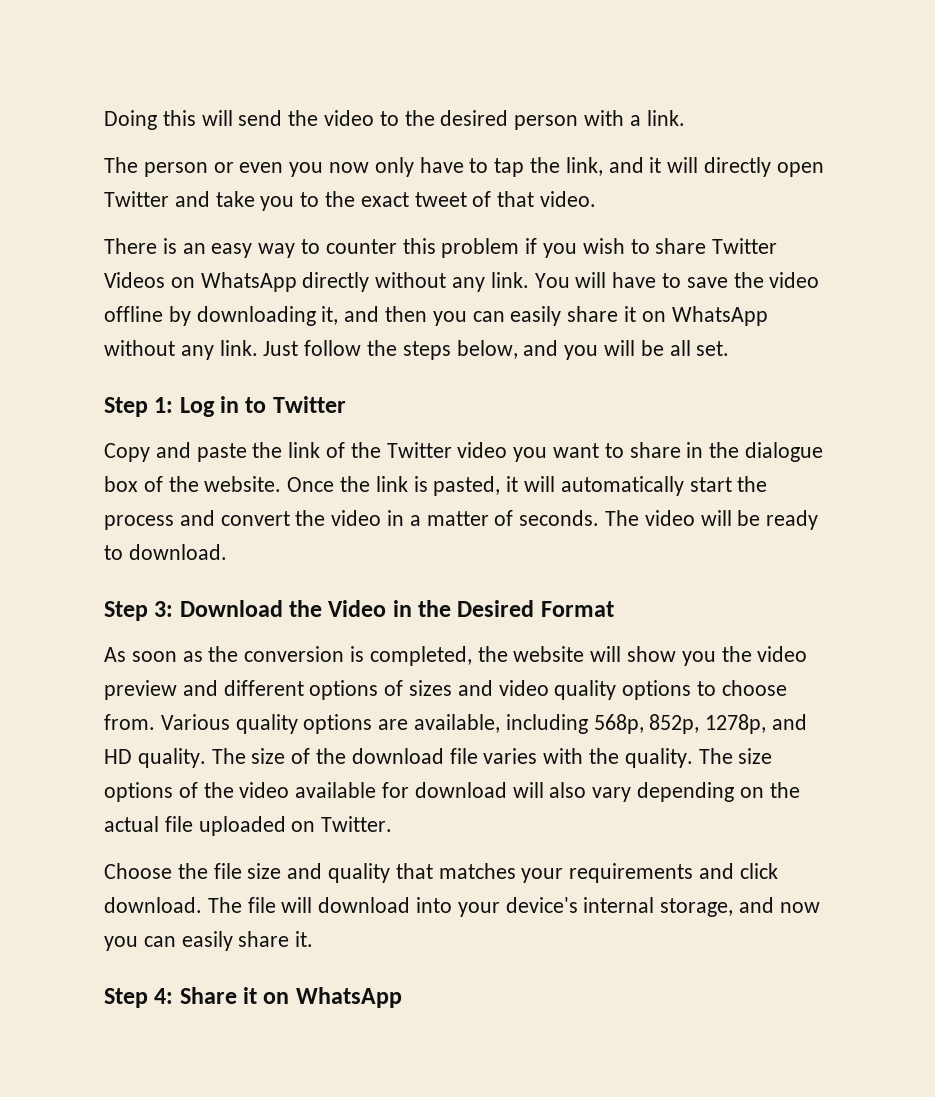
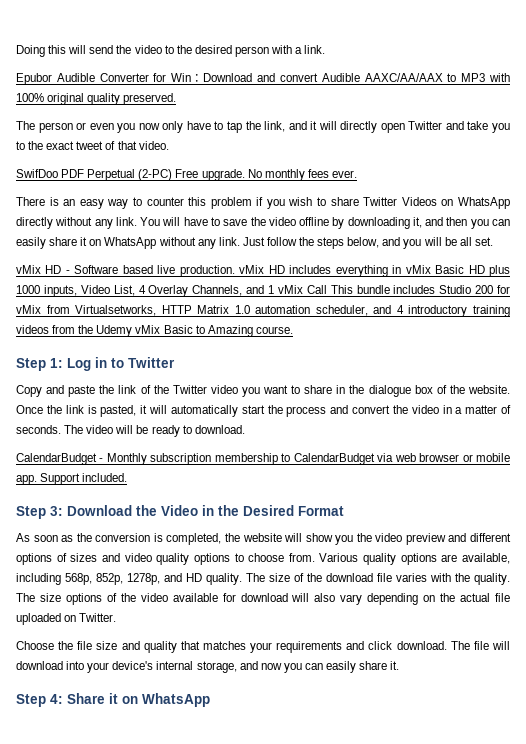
(685, 118) none -> [16,73,510,85] [16,93,177,105] // Epubor Audible Converter for Win：Download and convert Audible AAXC/AA/AAX to MP3 with 100% original quality preserved.
(597, 199) none -> [16,169,357,181] // SwifDoo PDF Perpetual (2-PC) Free upgrade. No monthly fees ever.
(730, 348) none -> [16,265,510,277] [16,285,510,297] [16,305,511,317] [16,325,293,337] // vMix HD - Software based live production. vMix HD includes everything in vMix Basic HD plus 1000 inputs, Video List, 4 Overlay Channels, and 1 vMix Call This bundle includes Studio 200 for vMix from Virtualsetworks, HTTP Matrix 1.0 automation scheduler, and 4 introductory training videos from the Udemy vMix Basic to Amazing course.
(227, 552) none -> [16,453,510,465] [16,473,128,485] // CalendarBudget - Monthly subscription membership to CalendarBudget via web browser or mobile app. Support included.

